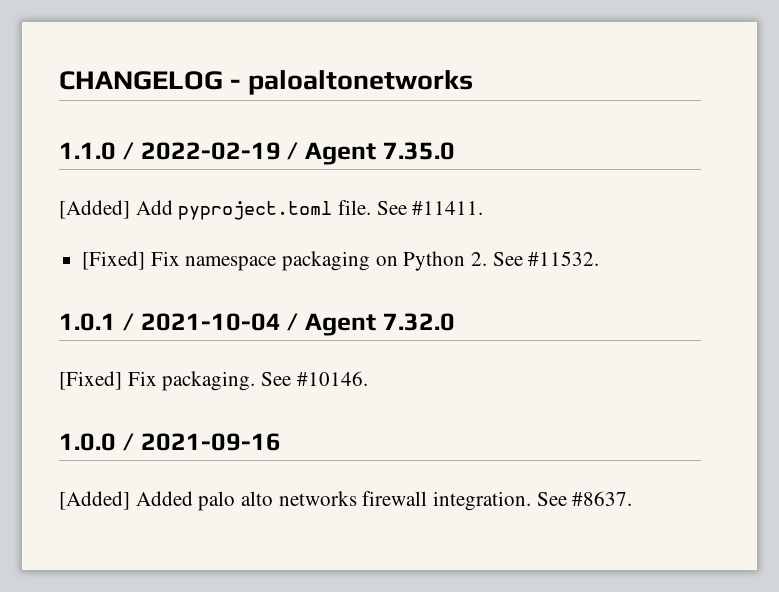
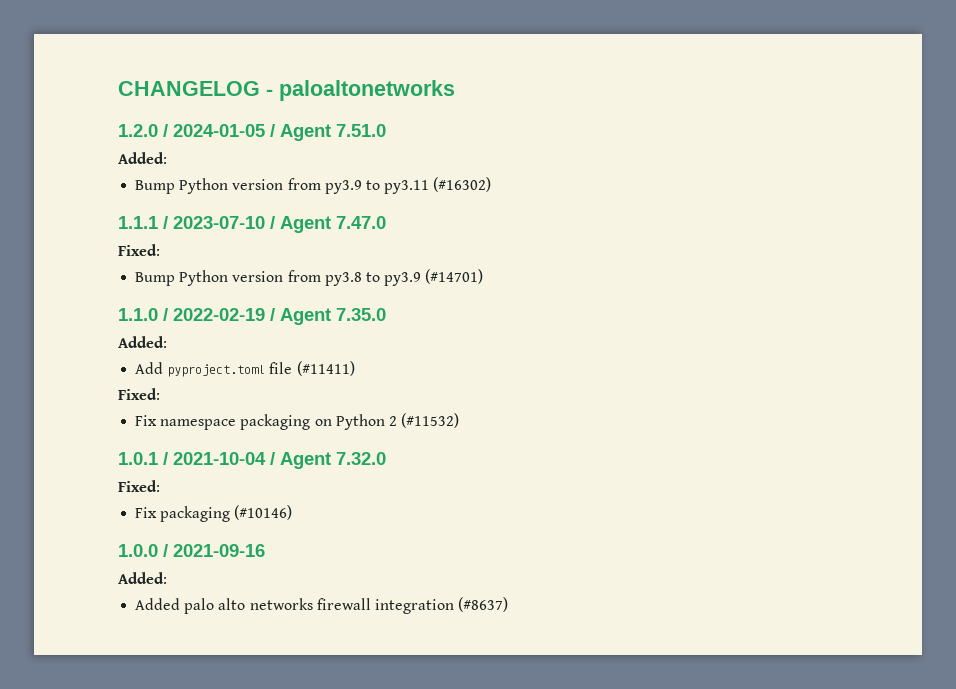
(473, 82) none -> [118,124,386,141] [118,152,167,164] [135,177,492,194] [118,216,386,233] [118,244,160,256] [135,269,484,286] // 1.2.0 / 2024-01-05 / Agent 7.51.0 // Added: // Bump Python version from py3.9 to py3.11 (#16302) // 1.1.1 / 2023-07-10 / Agent 7.47.0 // Fixed: // Bump Python version from py3.8 to py3.9 (#14701)
[59,200,130,219] [Added] -> [118,336,167,348] Added: //
[338,200,484,215] [82,251,146,270] file. See #11411. // [Fixed] -> [269,361,355,376] [118,388,160,400] file (#11411) // Fixed: //
[471,251,600,266] 2. See #11532. -> [388,413,460,428] 2 (#11532)
[59,371,368,391] [Fixed] Fix packaging. See #10146. -> [118,480,160,492] [135,505,293,522] Fixed: // Fix packaging (#10146)
[59,491,130,510] [Added] -> [118,572,167,584] Added: //
[433,491,633,511] integration. See #8637. -> [374,597,509,614] integration (#8637)

